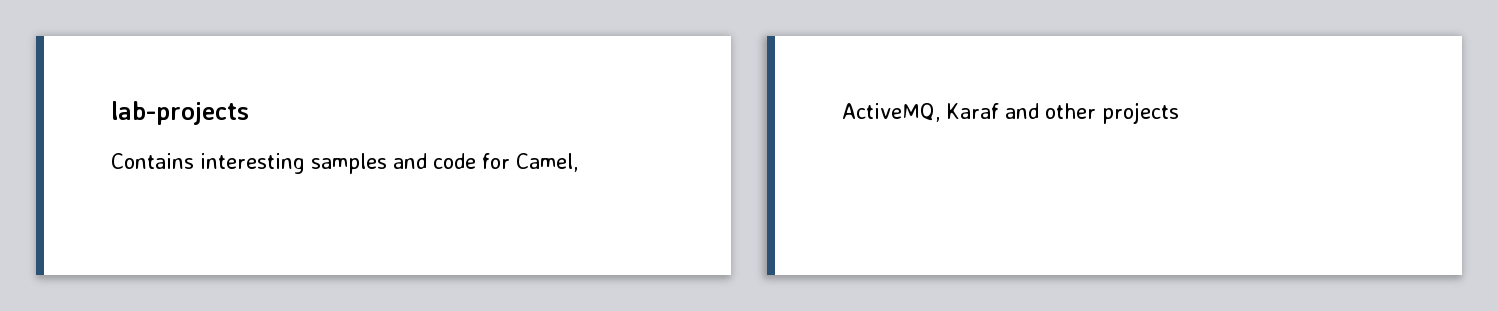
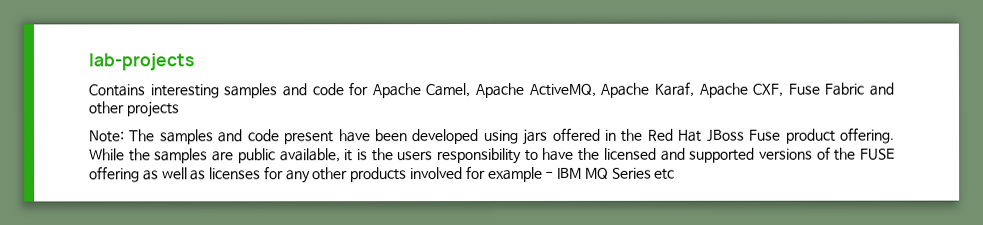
[516,153,578,172] [842,102,1179,124] Camel, ActiveMQ, Karaf and other projects -> [371,81,894,99] [88,101,180,118] [89,127,896,145] [89,146,896,165] [89,166,676,184] Apache Camel, Apache ActiveMQ, Apache Karaf, Apache CXF, Fuse Fabric and other projects // Note: The samples and code present have been developed using jars offered in the Red Hat JBoss Fuse product offering. While the samples are public available, it is the users responsibility to have the licensed and supported versions of the FUSE offering as well as licenses for any other products involved for example - IBM MQ Series etc

